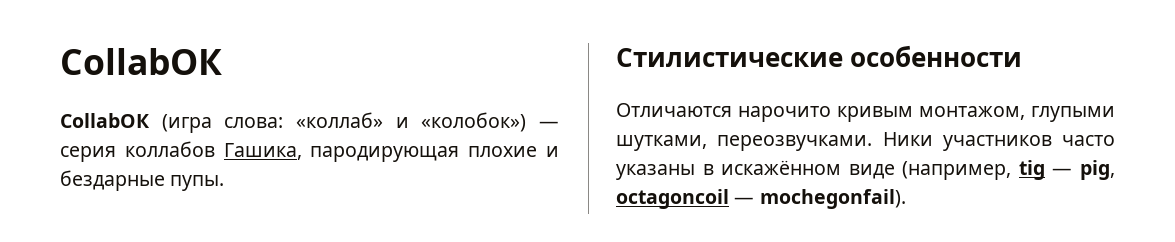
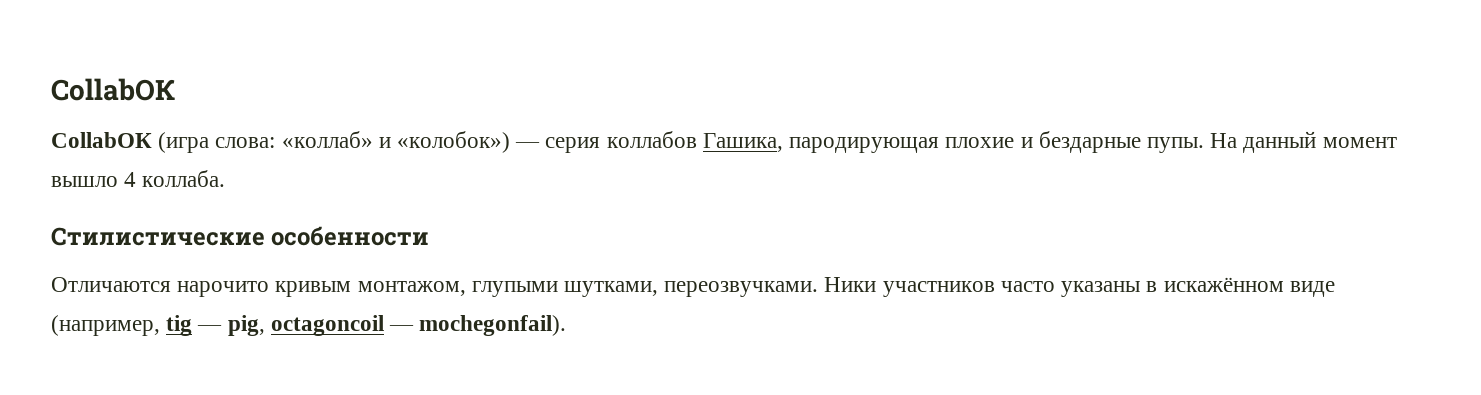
(225, 183) none -> [1210,131,1397,153] [51,170,226,187] На данный момент вышло 4 коллаба.

